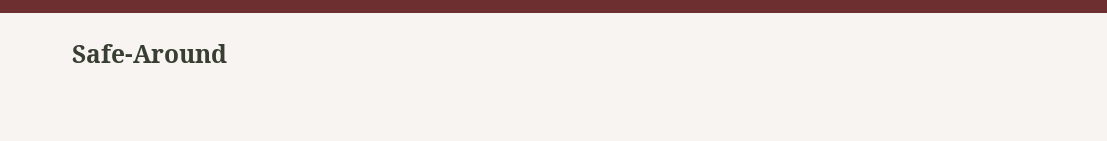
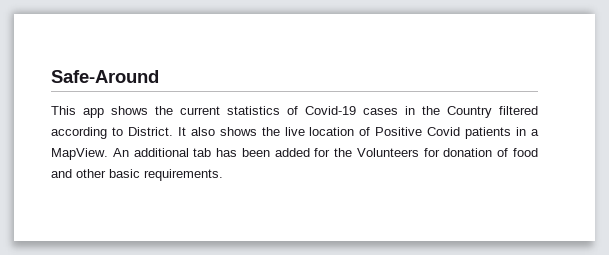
(227, 53) none -> [51,106,538,118] [51,127,539,139] [51,148,538,160] [51,169,223,181] // This app shows the current statistics of Covid-19 cases in the Country filtered according to District. It also shows the live location of Positive Covid patients in a MapView. An additional tab has been added for the Volunteers for donation of food and other basic requirements.

